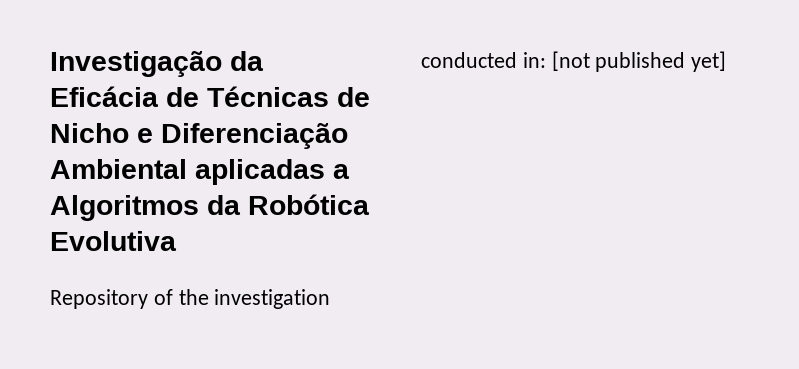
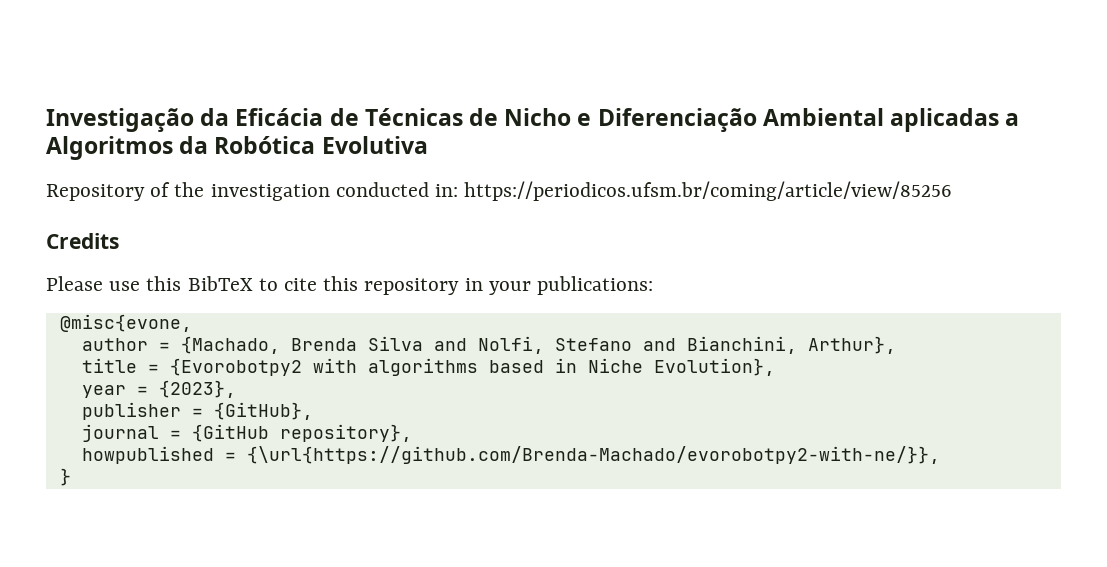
[551,51,727,72] [not published yet] -> [464,181,953,201] [46,233,119,249] [46,276,654,295] [59,314,192,332] [81,336,896,354] [81,358,775,376] [81,380,236,398] [81,402,313,420] [81,424,412,442] [81,446,940,464] [59,468,71,486] https://periodicos.ufsm.br/coming/article/view/85256 // Credits // Please use this BibTeX to cite this repository in your publications: // @misc{evone, // author = {Machado, Brenda Silva and Nolfi, Stefano and Bianchini, Arthur}, // title = {Evorobotpy2 with algorithms based in Niche Evolution}, // year = {2023}, // publisher = {GitHub}, // journal = {GitHub repository}, // howpublished = {\url{https://github.com/Brenda-Machado/evorobotpy2-with-ne/}}, // }

